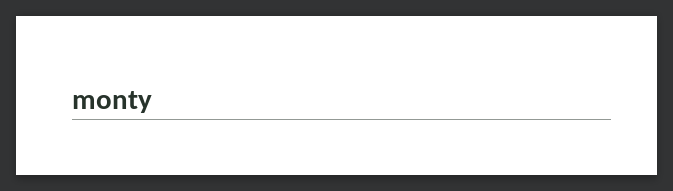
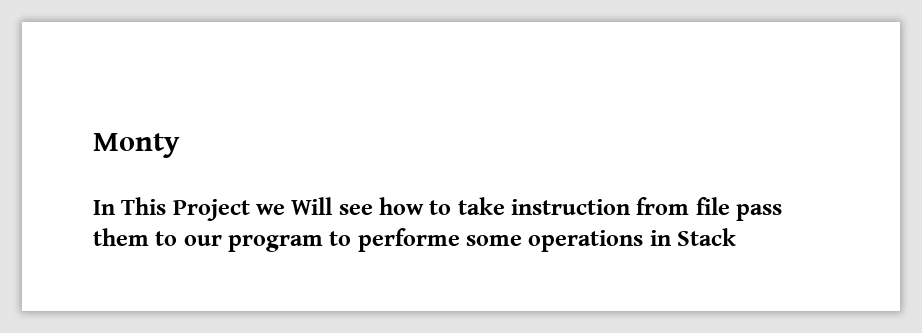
[72,91,152,113] monty -> [93,133,180,158] [93,197,783,221] [93,228,737,252] Monty // In This Project we Will see how to take instruction from file pass them to our program to performe some operations in Stack

